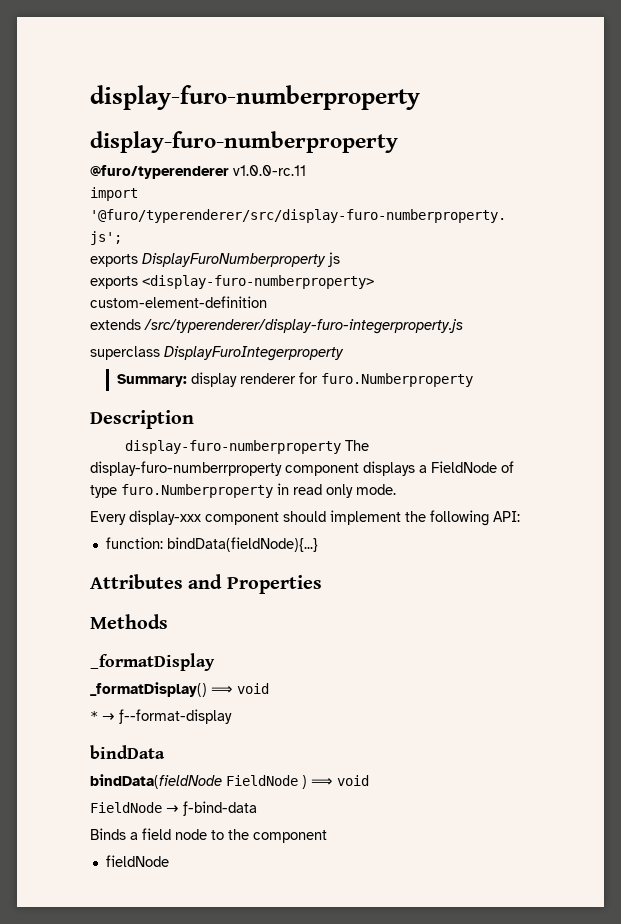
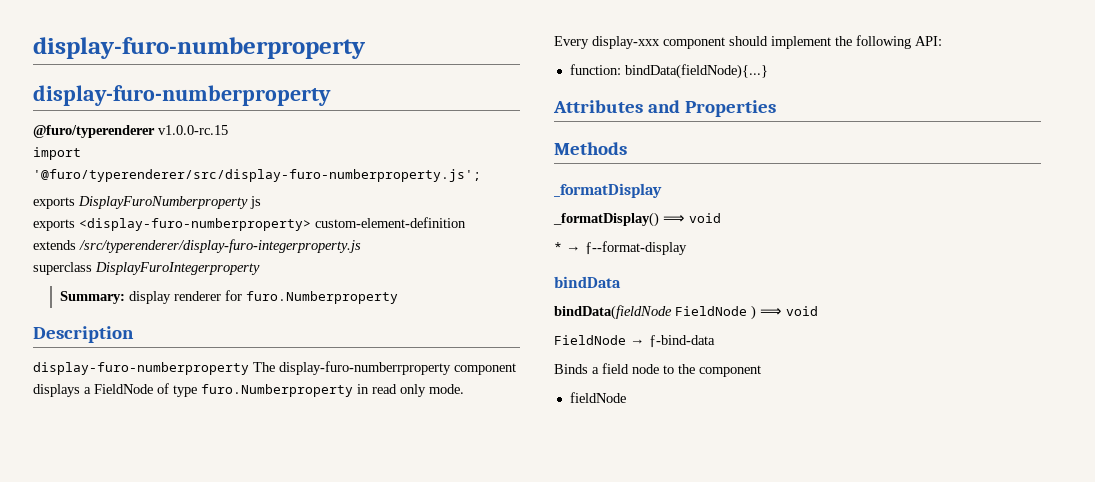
[233,165,306,176] v1.0.0-rc.11 -> [158,125,228,135] v1.0.0-rc.15

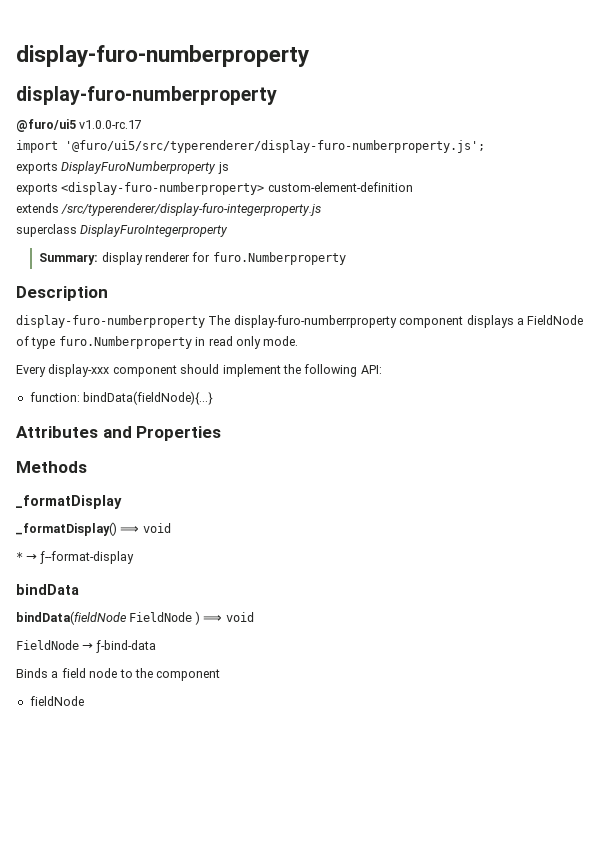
[33,125,228,138] @furo/typerenderer v1.0.0-rc.15 -> [16,119,143,132] @furo/ui5 v1.0.0-rc.17
[33,169,481,182] '@furo/typerenderer/src/display-furo-numberproperty.js'; -> [65,140,485,153] '@furo/ui5/src/typerenderer/display-furo-numberproperty.js';

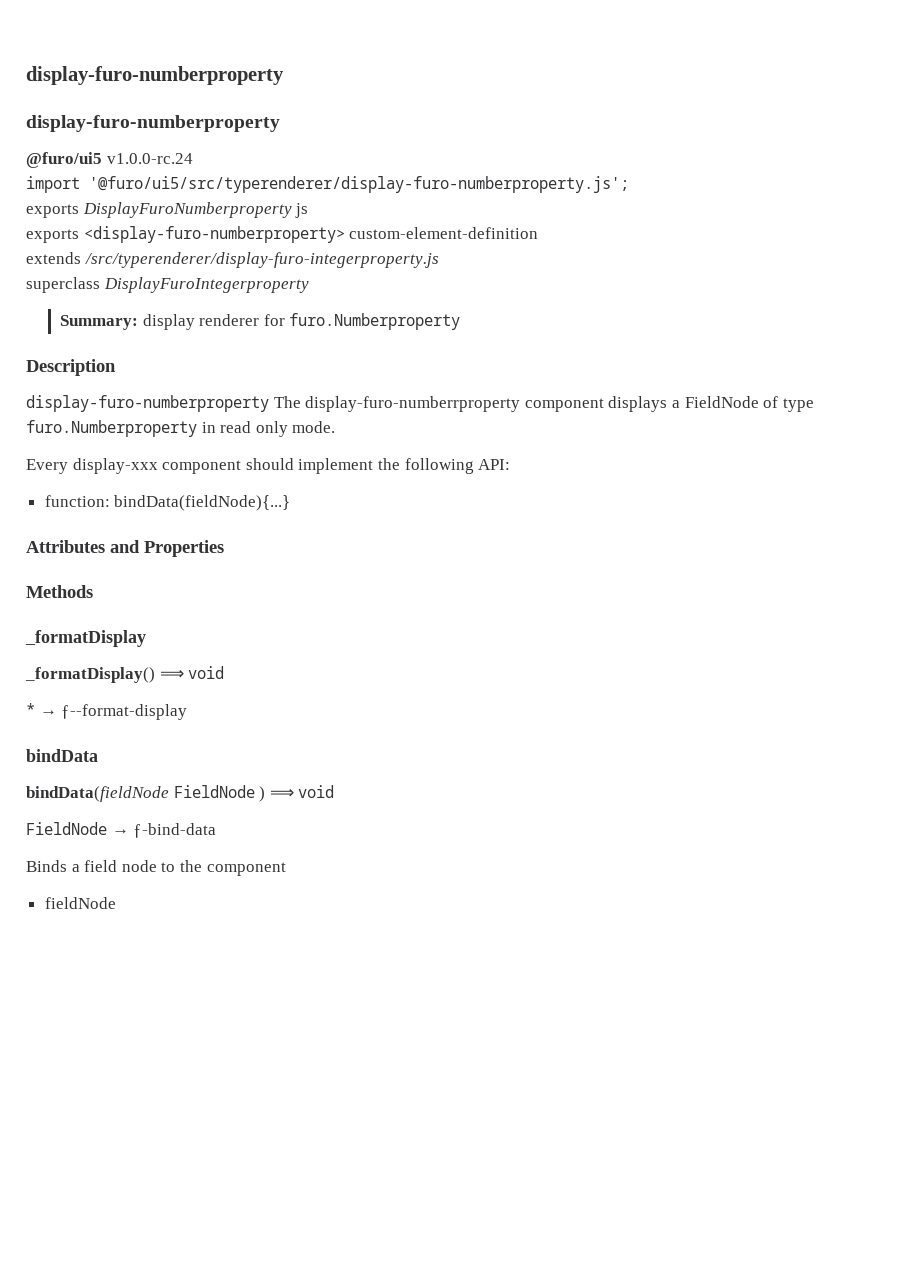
[79,120,143,129] v1.0.0-rc.17 -> [106,153,193,164] v1.0.0-rc.24

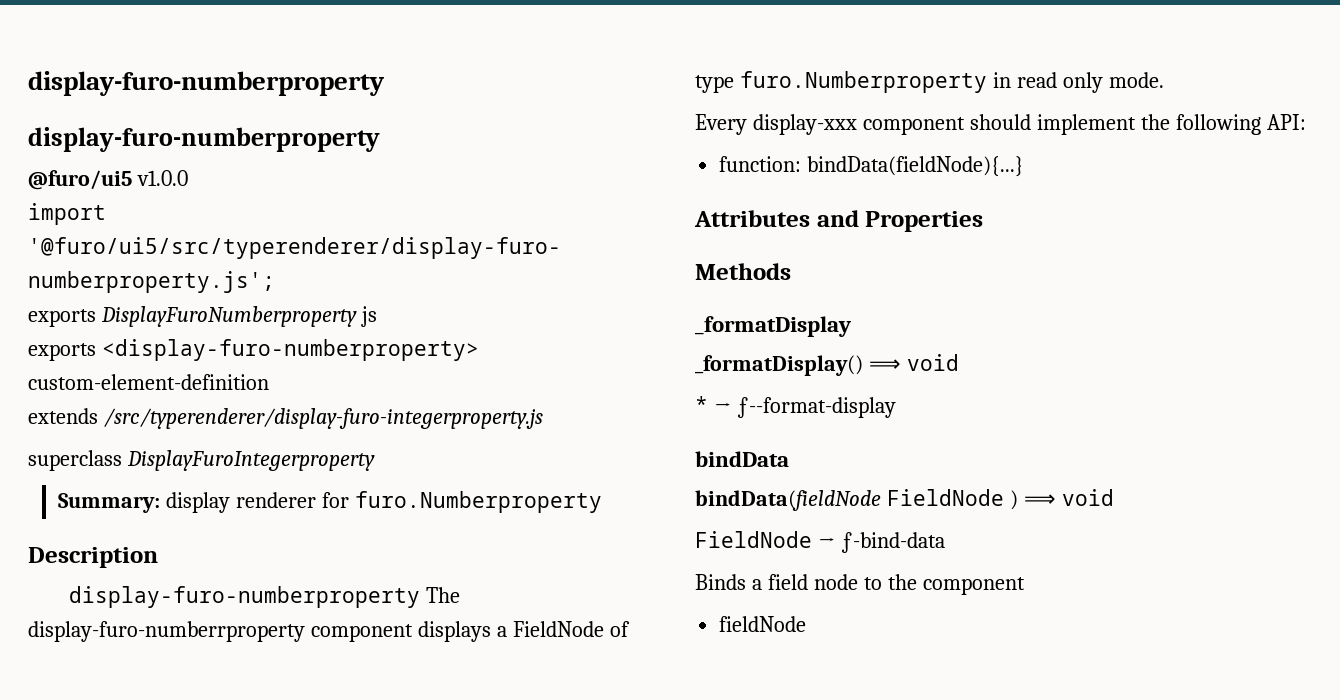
[106,153,193,164] v1.0.0-rc.24 -> [136,170,188,186] v1.0.0

